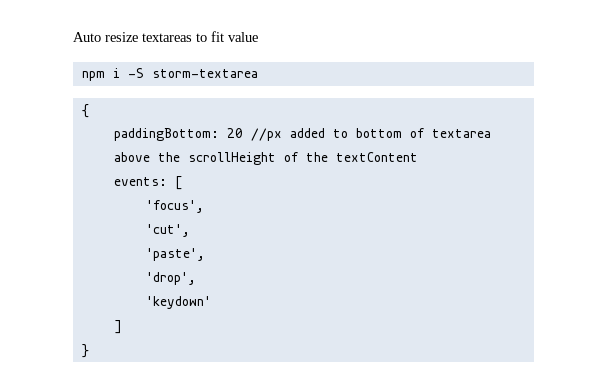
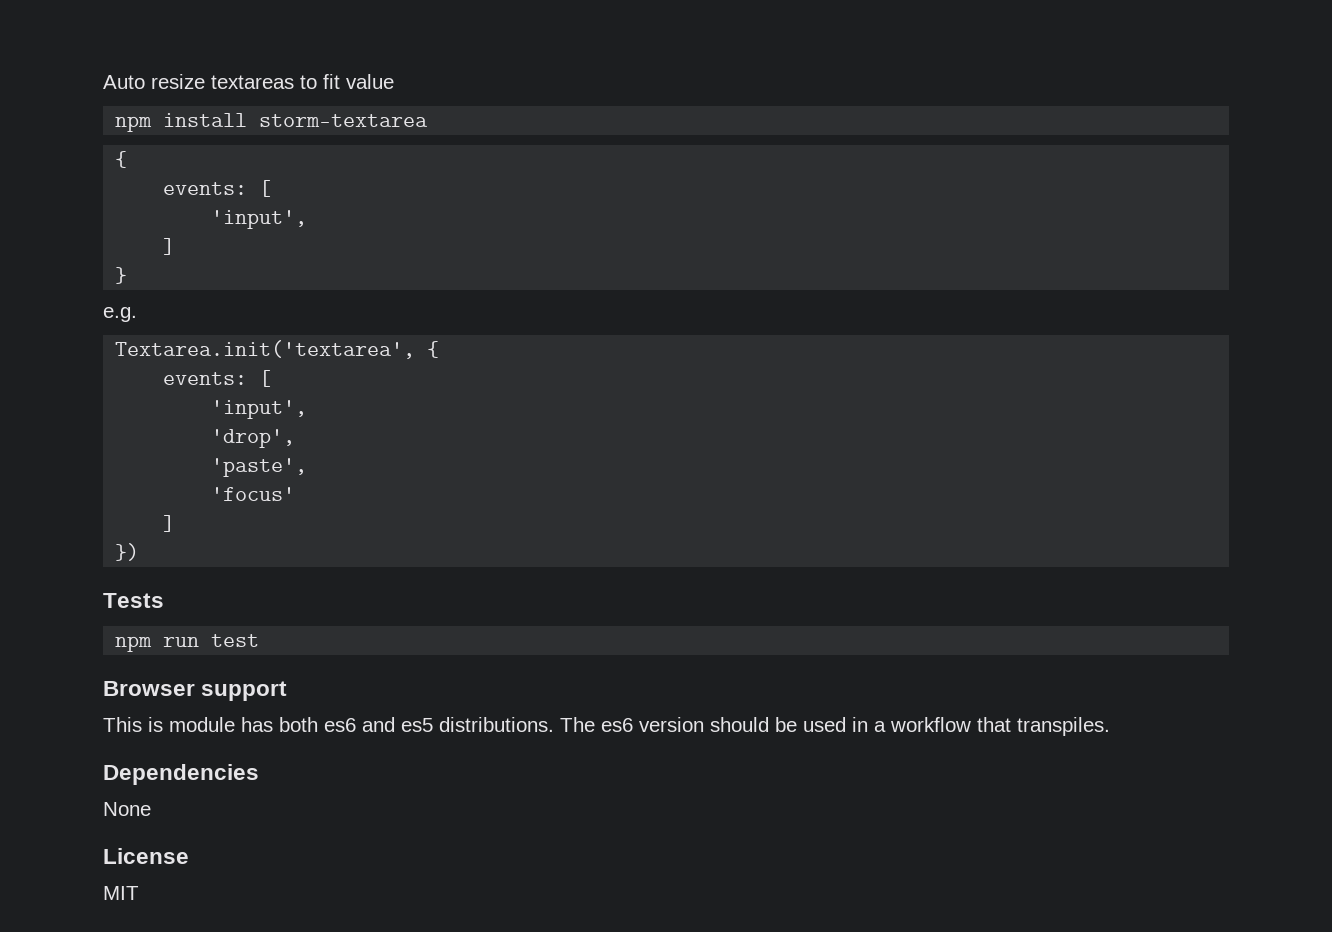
[112,68,144,78] i -S -> [163,113,248,127] install
[113,128,491,141] [113,152,418,165] [113,176,182,190] [145,200,204,213] [145,224,190,237] paddingBottom: 20 //px added to bottom of textarea above the scrollHeight of the textContent // events: [ // 'focus', // 'cut', -> [163,180,272,197] [211,210,308,229] [163,238,176,255] [115,267,128,284] [103,307,137,322] [115,340,440,359] [163,370,272,387] [211,400,308,419] [211,429,296,448] events: [ // 'input', // ] // } // e.g. // Textarea.init('textarea', { // events: [ // 'input', // 'drop',
[145,272,196,285] [145,296,211,309] [113,320,122,334] [81,344,89,358] 'drop', // 'keydown' // ] // } -> [211,487,296,501] [163,515,176,532] [115,543,140,561] [103,593,164,608] [115,634,260,652] [103,681,288,701] [103,717,1110,736] [103,764,259,785] [103,802,151,816] [103,848,189,864] [103,886,139,900] 'focus' // ] // }) // Tests // npm run test // Browser support // This is module has both es6 and es5 distributions. The es6 version should be used in a workflow that transpiles. // Dependencies // None // License // MIT

